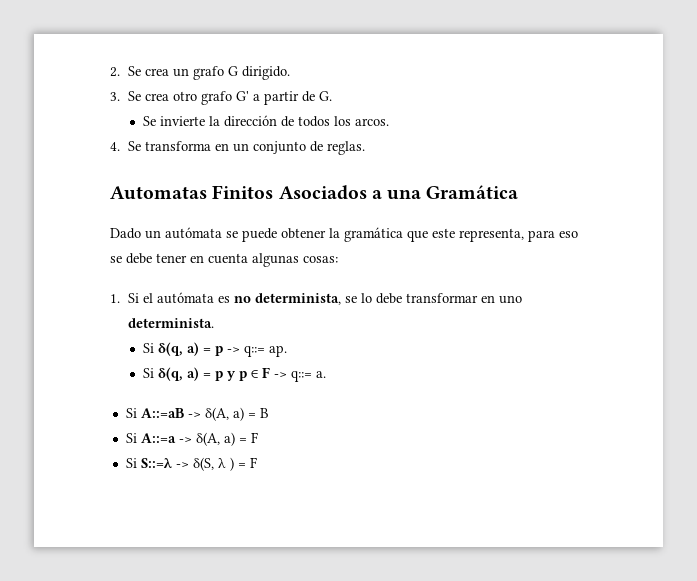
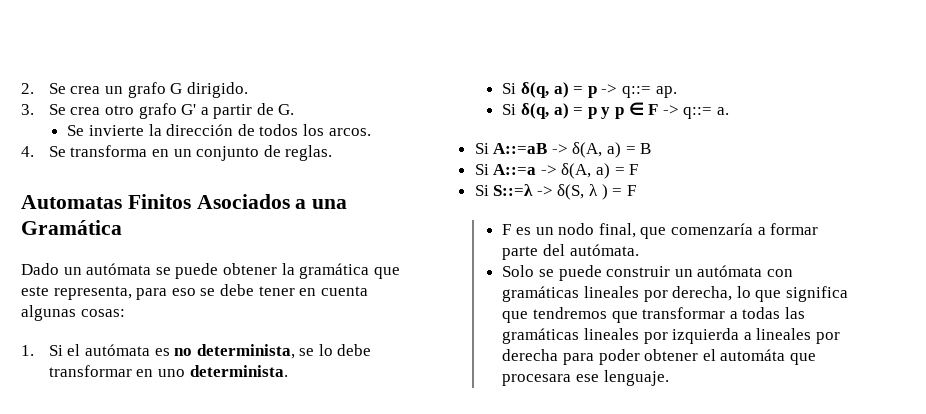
(257, 462) none -> [502,223,819,239] [502,244,639,260] [502,265,794,281] [502,286,849,302] [502,307,806,323] [502,328,841,344] [502,349,817,365] [502,370,669,386] // F es un nodo final, que comenzaría a formar parte del autómata. // Solo se puede construir un autómata con gramáticas lineales por derecha, lo que significa que tendremos que transformar a todas las gramáticas lineales por izquierda a lineales por derecha para poder obtener el automáta que procesara ese lenguaje.

